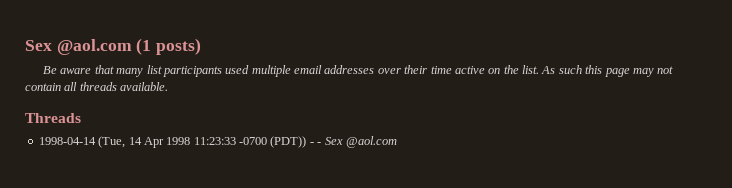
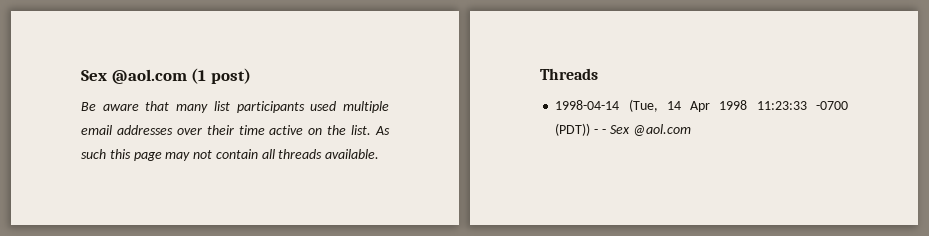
[156,38,202,55] posts) -> [210,68,251,84] post)

